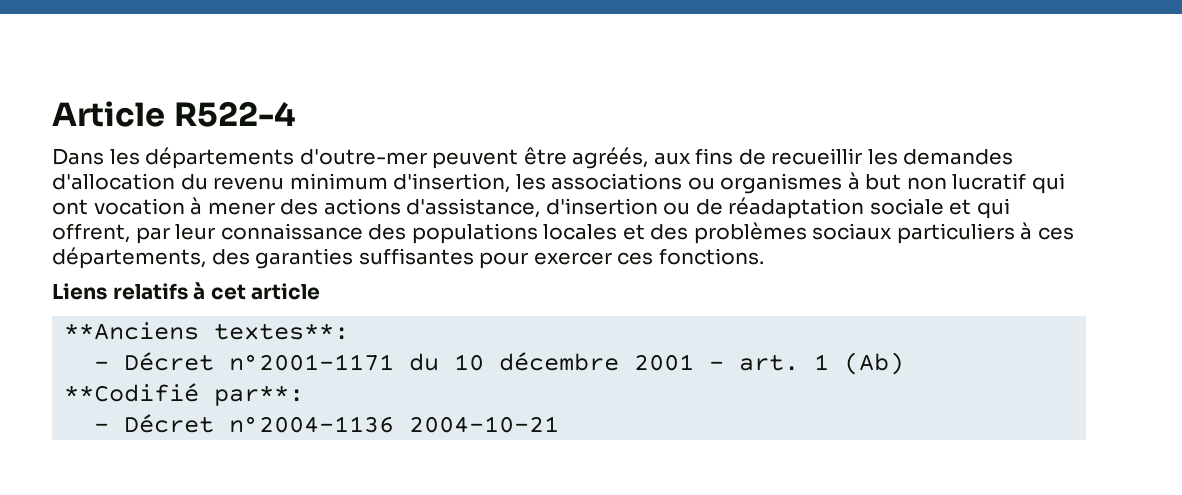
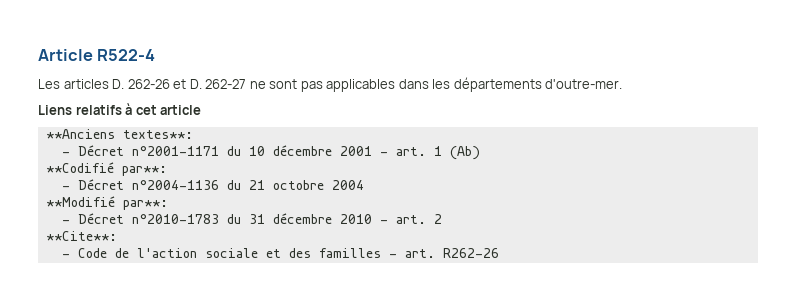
[52,147,1014,169] [52,172,1065,194] [52,197,1010,219] [52,222,1074,244] [52,247,764,269] Dans les départements d'outre-mer peuvent être agréés, aux fins de recueillir les demandes d'allocation du revenu minimum d'insertion, les associations ou organismes à but non lucratif qui ont vocation à mener des actions d'assistance, d'insertion ou de réadaptation sociale et qui offrent, par leur connaissance des populations locales et des problèmes sociaux particuliers à ces départements, des garanties suffisantes pour exercer ces fonctions. -> [38,77,623,92] Les articles D. 262-26 et D. 262-27 ne sont pas applicables dans les départements d'outre-mer.
[409,416,560,433] 2004-10-21 -> [226,180,364,190] [45,196,168,210] [61,213,442,224] [45,231,117,241] [61,248,499,258] du 21 octobre 2004 // **Modifié par**: // - Décret n°2010-1783 du 31 décembre 2010 - art. 2 // **Cite**: // - Code de l'action sociale et des familles - art. R262-26

